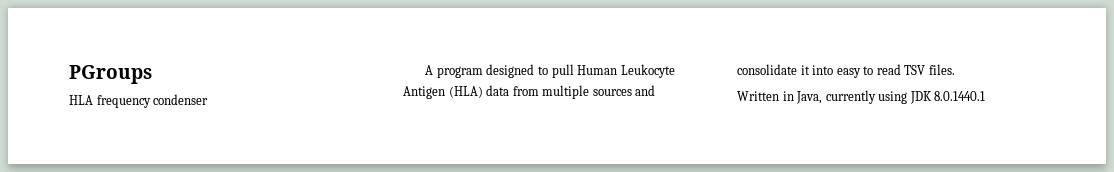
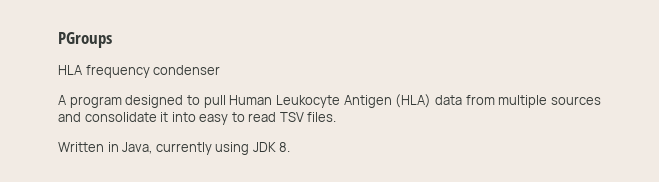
[934,91,986,101] 8.0.1440.1 -> [279,142,291,152] 8.

